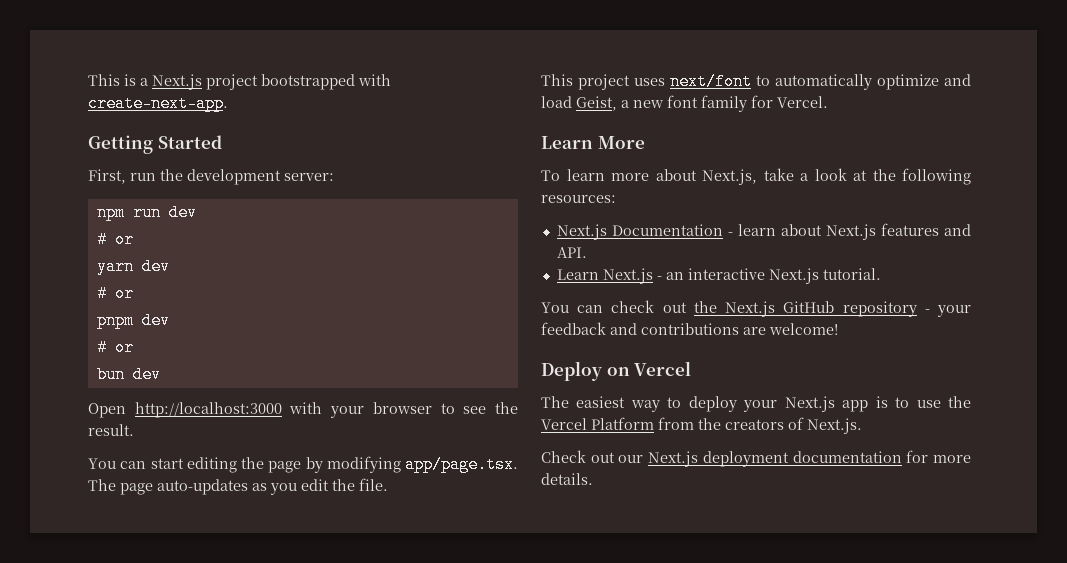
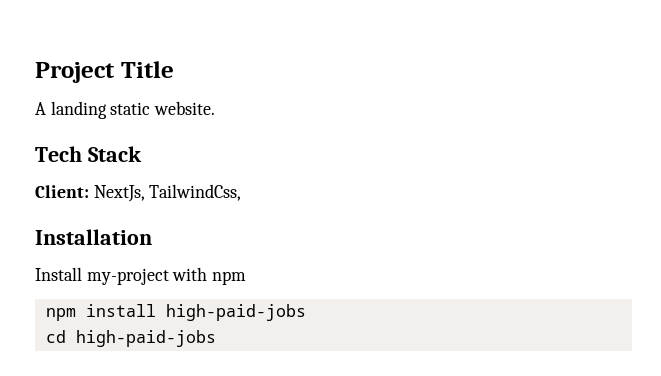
[88,74,391,90] [88,95,228,112] [88,135,222,154] [88,169,334,185] [96,204,197,221] [96,231,134,248] [96,258,170,275] [96,285,134,302] [96,312,170,329] [96,339,134,356] [96,366,161,383] [88,402,518,418] [88,424,134,436] [88,456,518,473] [88,478,388,495] [541,73,971,90] [541,95,828,112] [541,136,645,149] [541,168,971,185] [541,195,616,203] [556,223,971,240] [556,247,587,258] [556,268,881,284] [541,300,971,317] [541,322,838,335] [541,361,692,381] [541,396,971,412] [541,417,862,434] [541,450,971,467] [541,473,593,485] This is a Next.js project bootstrapped with create-next-app. // Getting Started // First, run the development server: // npm run dev // # or // yarn dev // # or // pnpm dev // # or // bun dev // Open http://localhost:3000 with your browser to see the result. // You can start editing the page by modifying app/page.tsx. The page auto-updates as you edit the file. // This project uses next/font to automatically optimize and load Geist, a new font family for Vercel. // Learn More // To learn more about Next.js, take a look at the following resources: // Next.js Documentation - learn about Next.js features and API. // Learn Next.js - an interactive Next.js tutorial. // You can check out the Next.js GitHub repository - your feedback and contributions are welcome! // Deploy on Vercel // The easiest way to deploy your Next.js app is to use the Vercel Platform from the creators of Next.js. // Check out our Next.js deployment documentation for more details. -> [35,61,174,83] [35,101,216,119] [35,146,142,162] [35,184,242,202] [35,229,152,245] [35,267,247,285] [45,304,306,321] [45,330,216,347] Project Title // A landing static website. // Tech Stack // Client: NextJs, TailwindCss, // Installation // Install my-project with npm // npm install high-paid-jobs // cd high-paid-jobs

